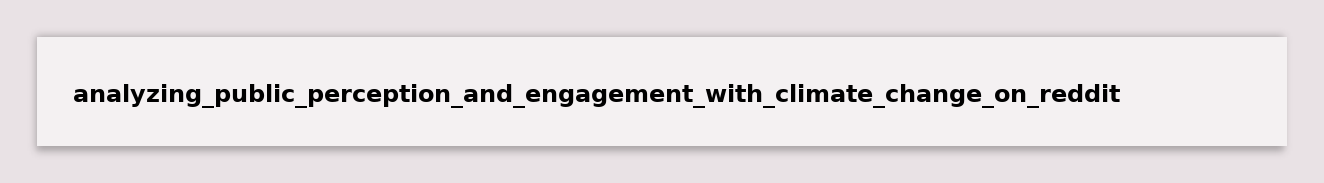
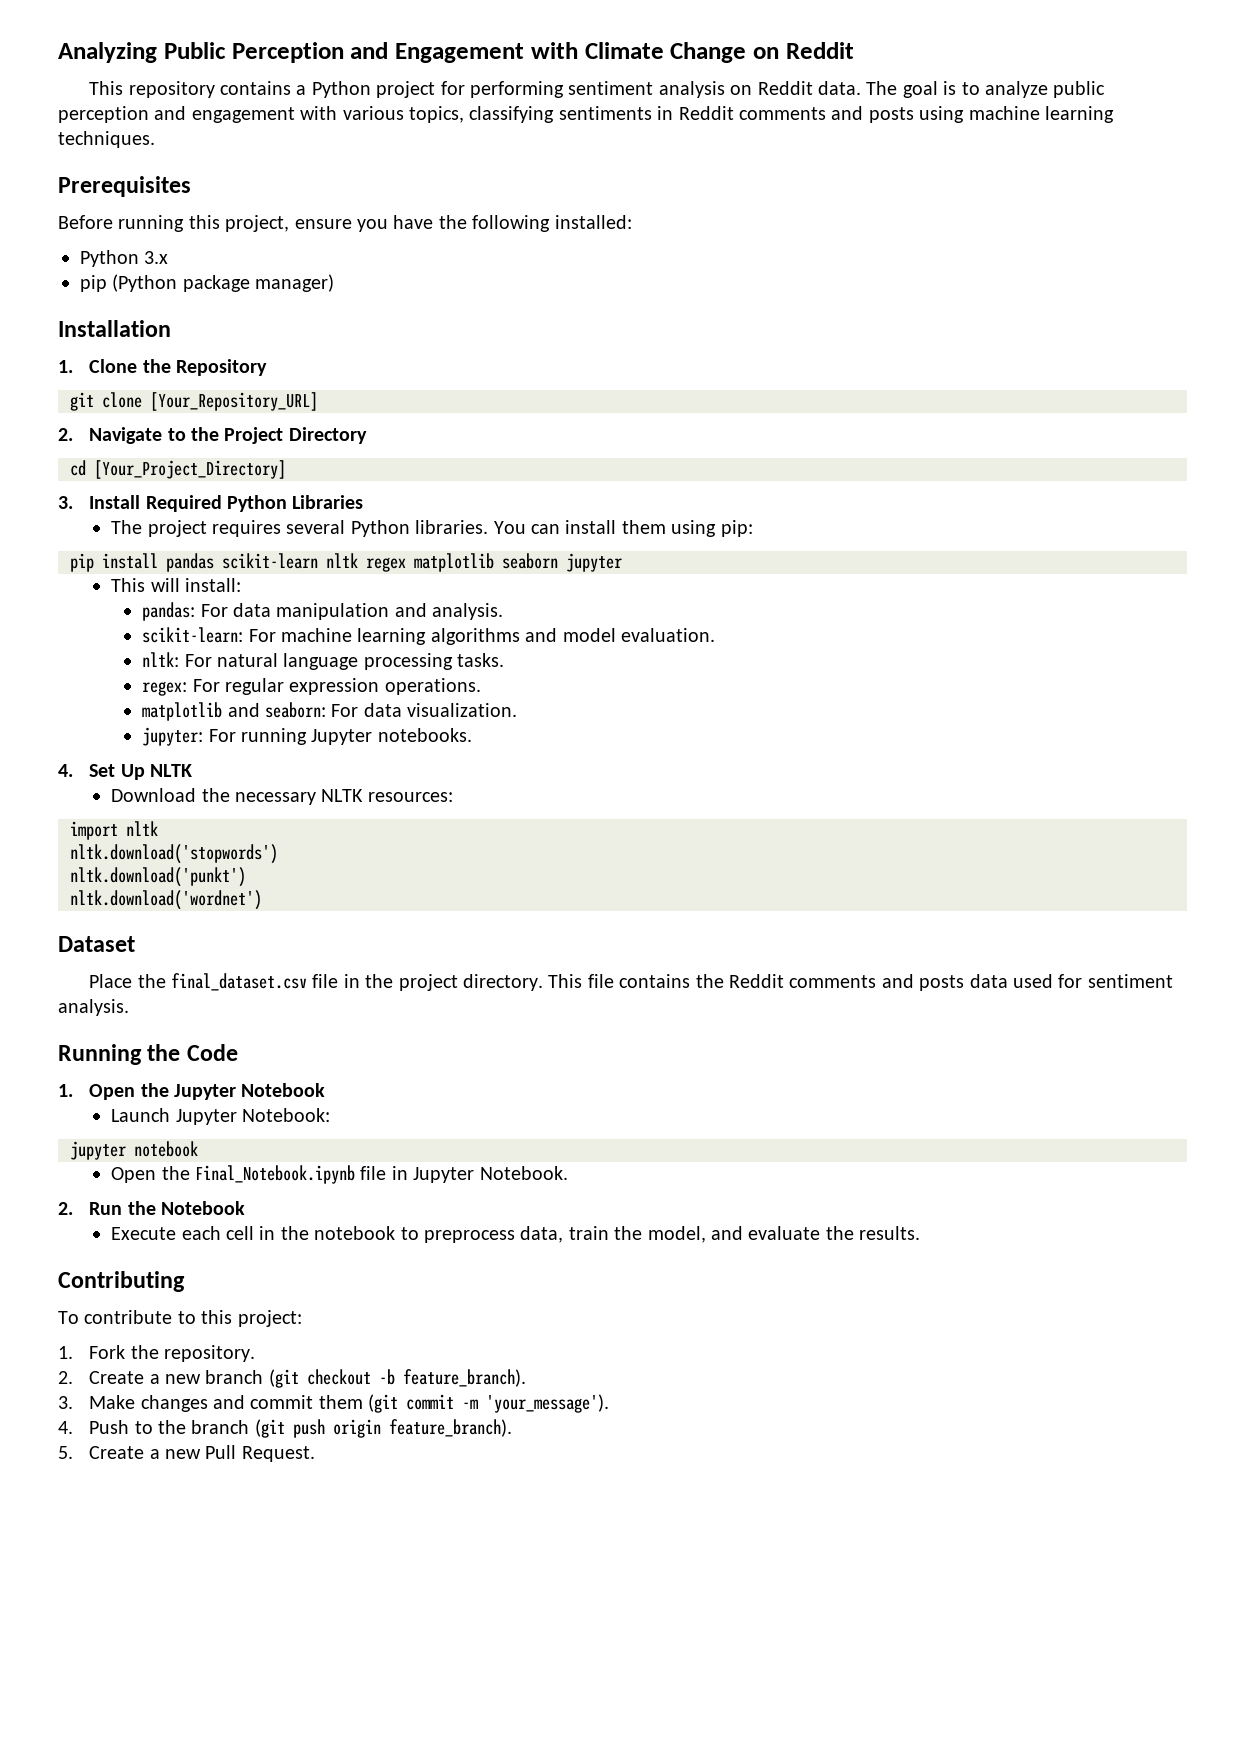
[73,84,1120,108] analyzing_public_perception_and_engagement_with_climate_change_on_reddit -> [58,42,854,63] [89,81,1106,98] [58,106,1114,123] [58,131,155,148] [58,176,191,197] [58,215,632,232] [80,250,169,267] [80,274,335,292] [58,320,171,337] [58,359,267,376] [70,392,318,411] [58,427,367,444] [70,460,286,479] [58,495,364,512] [111,520,753,537] [70,553,622,572] [111,578,241,592] [142,602,504,621] [142,627,716,645] [142,652,505,670] [142,678,481,696] [142,702,518,721] [142,727,472,746] [58,764,192,780] [111,788,453,805] [70,821,158,840] [70,844,278,864] [70,867,246,887] [70,890,262,910] [58,936,135,952] [89,973,1173,991] [58,999,129,1016] [58,1044,238,1065] [58,1083,326,1100] [111,1108,330,1125] [70,1141,198,1160] [111,1165,568,1184] [58,1201,245,1215] [111,1226,921,1243] [58,1271,185,1292] [58,1310,302,1327] [58,1345,255,1362] [58,1369,526,1388] [58,1394,610,1413] [58,1419,512,1438] [58,1445,315,1462] Analyzing Public Perception and Engagement with Climate Change on Reddit // This repository contains a Python project for performing sentiment analysis on Reddit data. The goal is to analyze public perception and engagement with various topics, classifying sentiments in Reddit comments and posts using machine learning techniques. // Prerequisites // Before running this project, ensure you have the following installed: // Python 3.x // pip (Python package manager) // Installation // 1. Clone the Repository // git clone [Your_Repository_URL] // 2. Navigate to the Project Directory // cd [Your_Project_Directory] // 3. Install Required Python Libraries // The project requires several Python libraries. You can install them using pip: // pip install pandas scikit-learn nltk regex matplotlib seaborn jupyter // This will install: // pandas: For data manipulation and analysis. // scikit-learn: For machine learning algorithms and model evaluation. // nltk: For natural language processing tasks. // regex: For regular expression operations. // matplotlib and seaborn: For data visualization. // jupyter: For running Jupyter notebooks. // 4. Set Up NLTK // Download the necessary NLTK resources: // import nltk // nltk.download('stopwords') // nltk.download('punkt') // nltk.download('wordnet') // Dataset // Place the final_dataset.csv file in the project directory. This file contains the Reddit comments and posts data used for sentiment analysis. // Running the Code // 1. Open the Jupyter Notebook // Launch Jupyter Notebook: // jupyter notebook // Open the Final_Notebook.ipynb file in Jupyter Notebook. // 2. Run the Notebook // Execute each cell in the notebook to preprocess data, train the model, and evaluate the results. // Contributing // To contribute to this project: // 1. Fork the repository. // 2. Create a new branch (git checkout -b feature_branch). // 3. Make changes and commit them (git commit -m 'your_message'). // 4. Push to the branch (git push origin feature_branch). // 5. Create a new Pull Request.

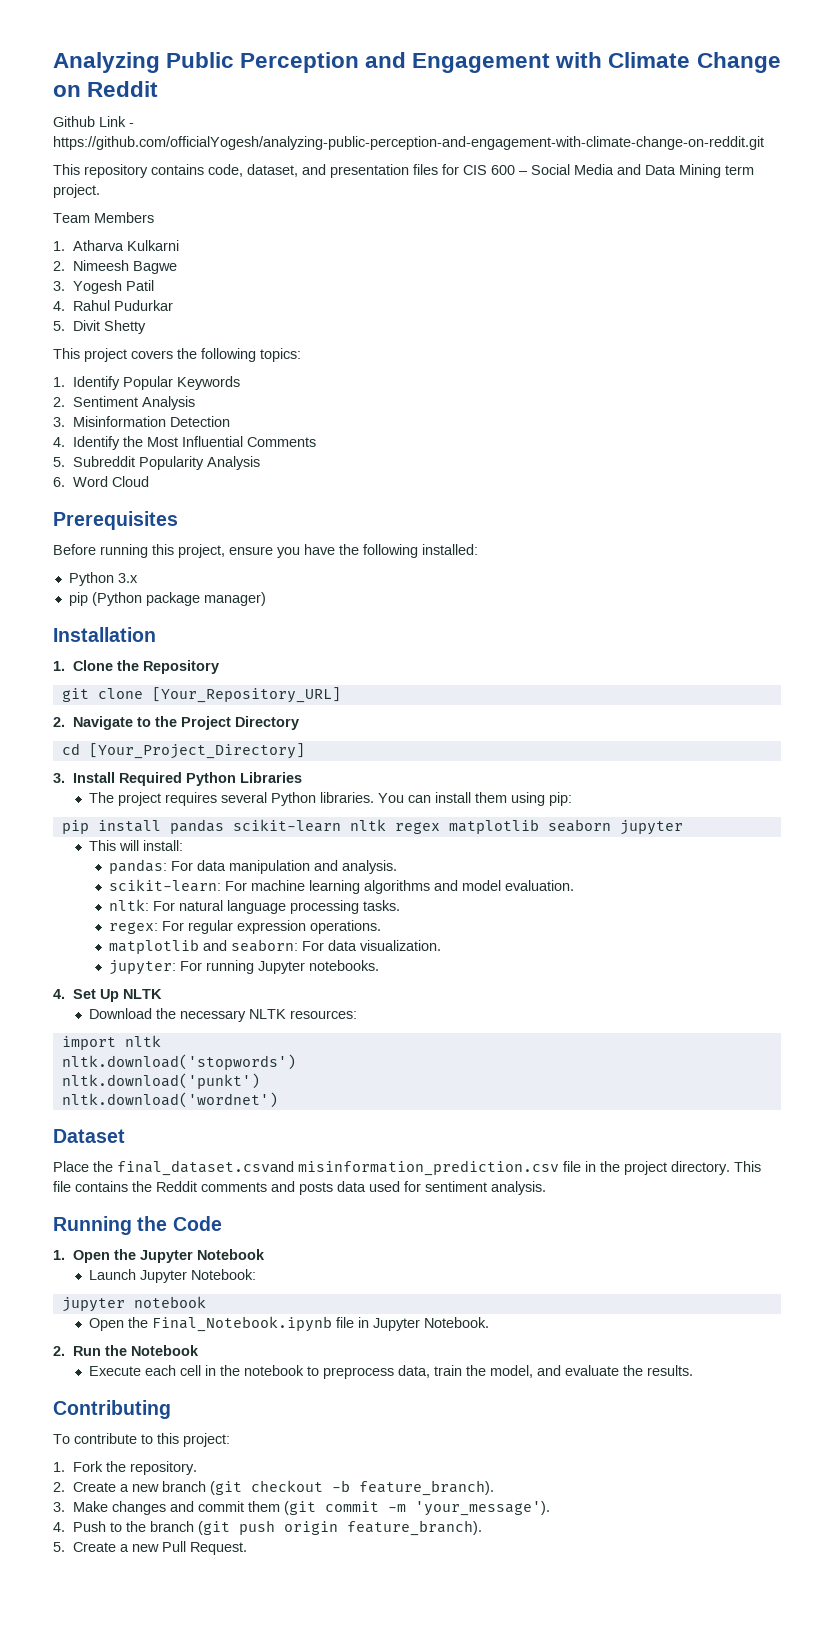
(854, 50) none -> [53,116,134,127] [53,136,764,150] // Github Link - https://github.com/officialYogesh/analyzing-public-perception-and-engagement-with-climate-change-on-reddit.git
[296,81,1106,98] [58,106,1114,123] [58,131,155,148] a Python project for performing sentiment analysis on Reddit data. The goal is to analyze public perception and engagement with various topics, classifying sentiments in Reddit comments and posts using machine learning techniques. -> [208,164,754,178] [53,184,100,198] [53,212,154,223] [53,240,179,251] [53,260,177,274] [53,280,154,294] [53,300,173,311] [53,320,146,334] [53,348,301,362] [53,376,240,390] [53,396,195,410] [53,416,230,427] [53,436,316,450] [53,456,260,470] [53,476,149,487] code, dataset, and presentation files for CIS 600 – Social Media and Data Mining term project. // Team Members // 1. Atharva Kulkarni // 2. Nimeesh Bagwe // 3. Yogesh Patil // 4. Rahul Pudurkar // 5. Divit Shetty // This project covers the following topics: // 1. Identify Popular Keywords // 2. Sentiment Analysis // 3. Misinformation Detection // 4. Identify the Most Influential Comments // 5. Subreddit Popularity Analysis // 6. Word Cloud
[170,973,307,991] final_dataset.csv -> [117,1160,559,1176] final_dataset.csvand misinformation_prediction.csv

